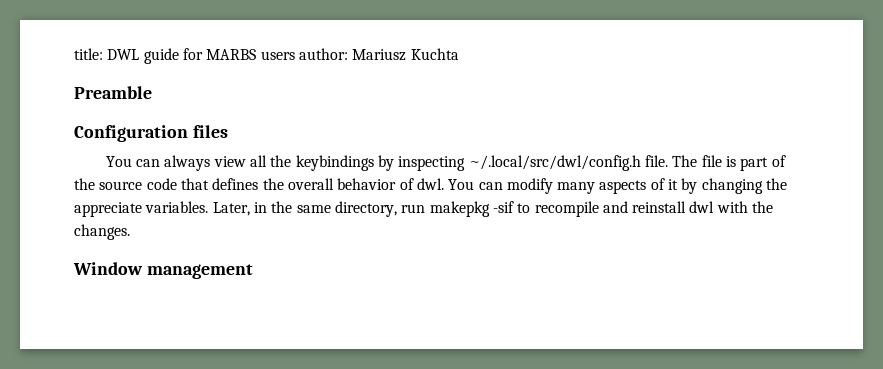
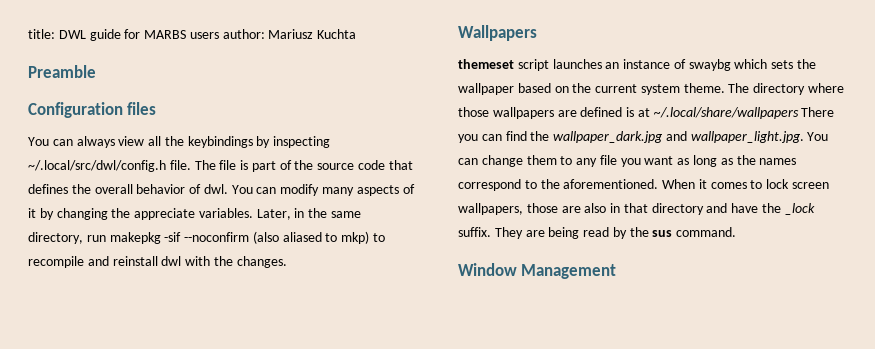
(514, 207) none -> [184,231,370,244] --noconfirm (also aliased to mkp)
(130, 232) none -> [458,25,537,41] [458,59,817,71] [458,83,845,95] [458,107,835,119] [458,131,829,143] [458,155,797,167] [458,179,830,191] [458,203,815,215] [458,227,737,239] // Wallpapers // themeset script launches an instance of swaybg which sets the wallpaper based on the current system theme. The directory where those wallpapers are defined is at ~/.local/share/wallpapers There you can find the wallpaper_dark.jpg and wallpaper_light.jpg. You can change them to any file you want as long as the names correspond to the aforementioned. When it comes to lock screen wallpapers, those are also in that directory and have the _lock suffix. They are being read by the sus command.
[146,264,253,279] management -> [521,264,617,279] Management

